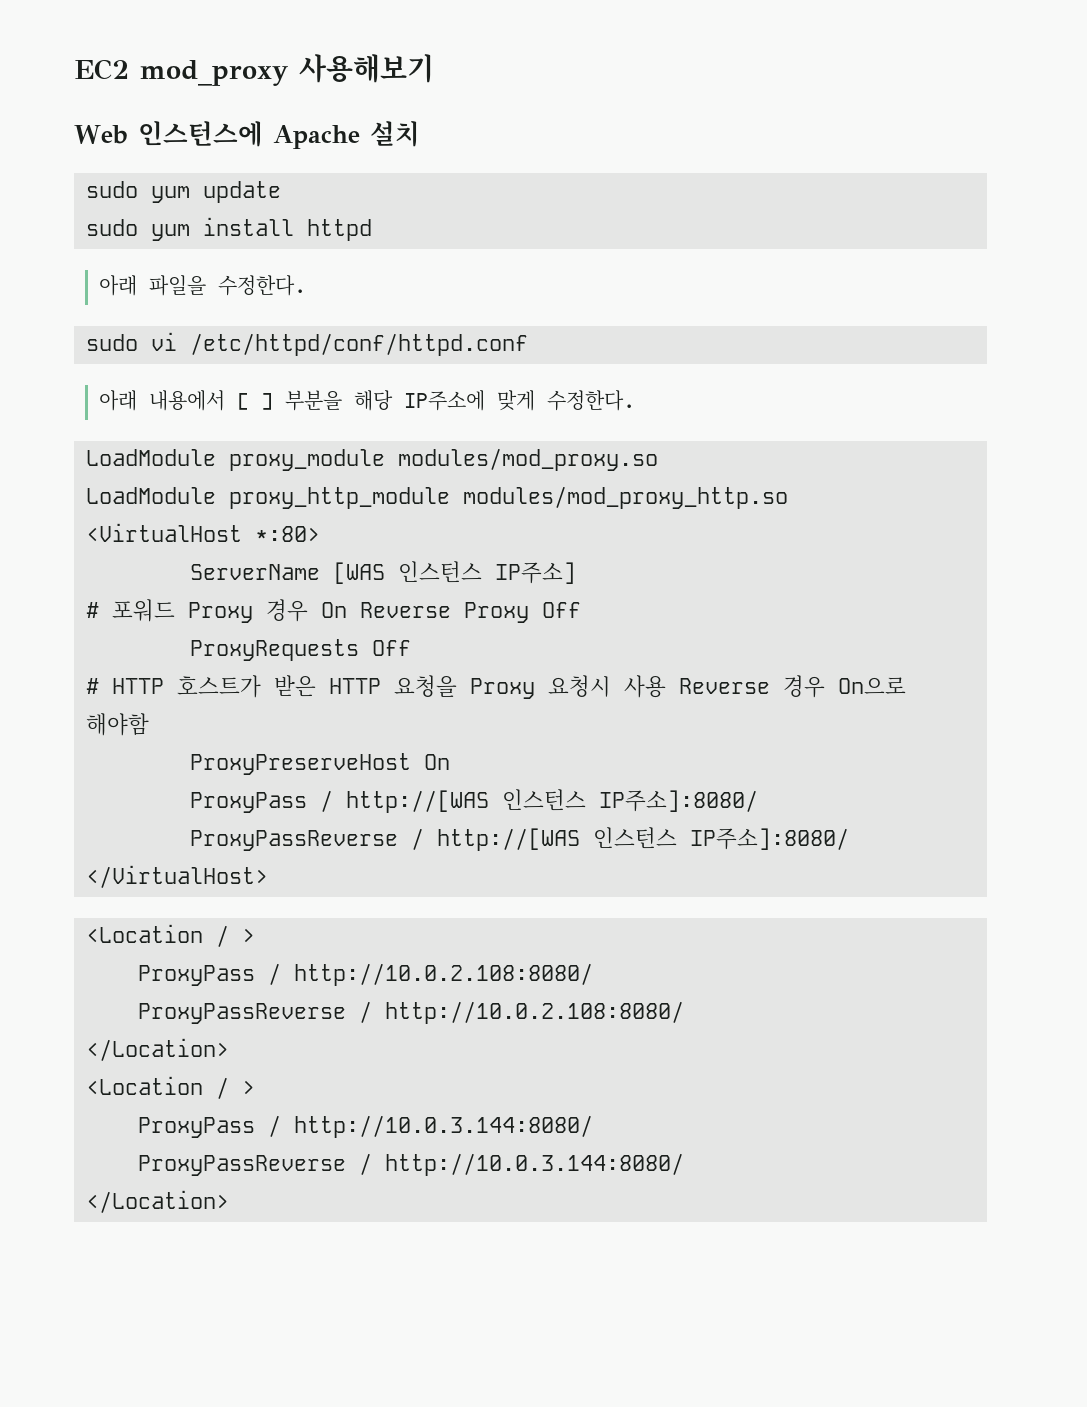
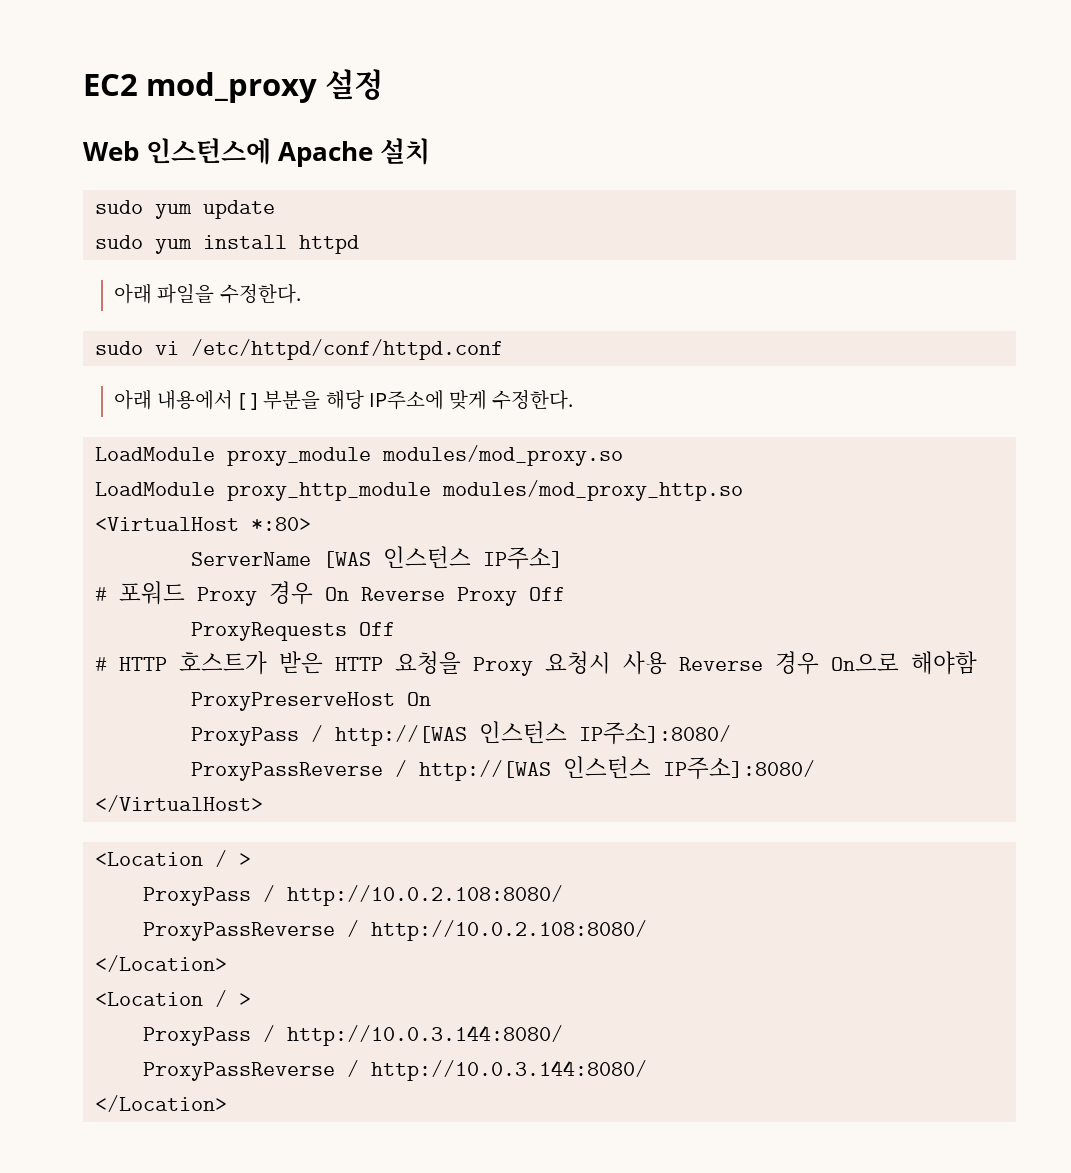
[299,54,434,83] 사용해보기 -> [325,69,384,100] 설정

